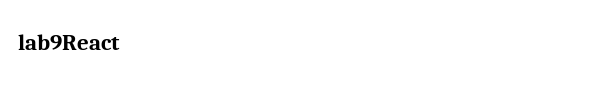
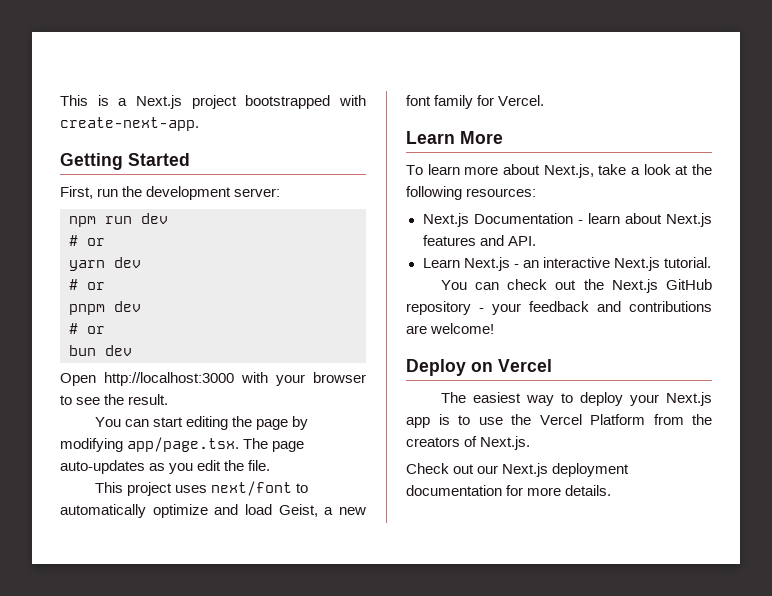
[18,34,120,50] lab9React -> [60,95,366,109] [60,117,199,131] [60,153,190,170] [60,186,281,200] [69,213,168,227] [69,235,105,246] [69,257,141,271] [69,279,105,290] [69,301,141,315] [69,323,105,334] [69,345,132,356] [60,372,366,386] [60,394,169,405] [94,416,309,430] [60,437,305,452] [60,460,271,474] [94,481,308,496] [60,504,366,518] [406,95,545,109] [406,131,503,144] [406,164,712,178] [406,186,537,200] [422,213,712,227] [422,235,536,246] [422,257,711,271] [440,279,712,293] [406,301,712,315] [406,323,495,334] [406,359,552,376] [440,392,712,406] [406,414,712,428] [406,436,531,450] [406,463,630,477] [406,485,612,496] This is a Next.js project bootstrapped with create-next-app. // Getting Started // First, run the development server: // npm run dev // # or // yarn dev // # or // pnpm dev // # or // bun dev // Open http://localhost:3000 with your browser to see the result. // You can start editing the page by modifying app/page.tsx. The page auto-updates as you edit the file. // This project uses next/font to automatically optimize and load Geist, a new font family for Vercel. // Learn More // To learn more about Next.js, take a look at the following resources: // Next.js Documentation - learn about Next.js features and API. // Learn Next.js - an interactive Next.js tutorial. // You can check out the Next.js GitHub repository - your feedback and contributions are welcome! // Deploy on Vercel // The easiest way to deploy your Next.js app is to use the Vercel Platform from the creators of Next.js. // Check out our Next.js deployment documentation for more details.

